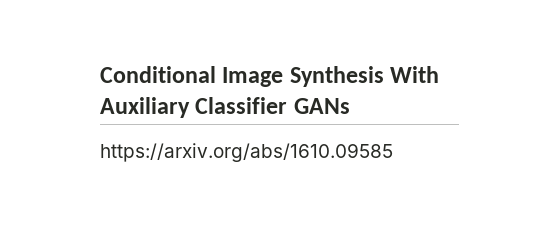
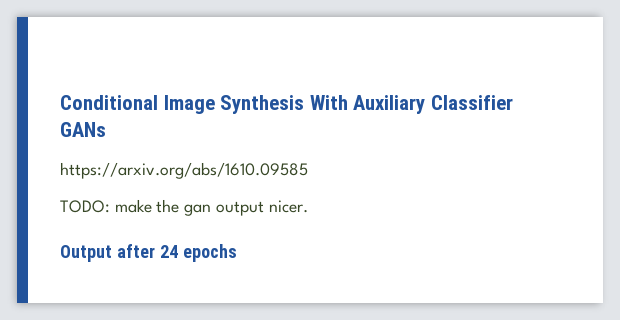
(393, 152) none -> [60,199,308,216] [60,244,237,262] // TODO: make the gan output nicer. // Output after 24 epochs

